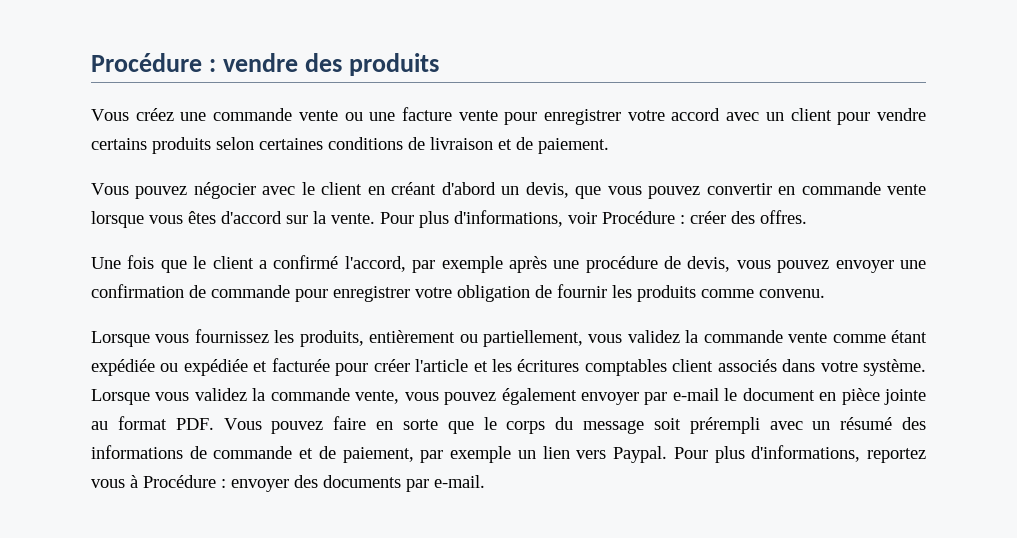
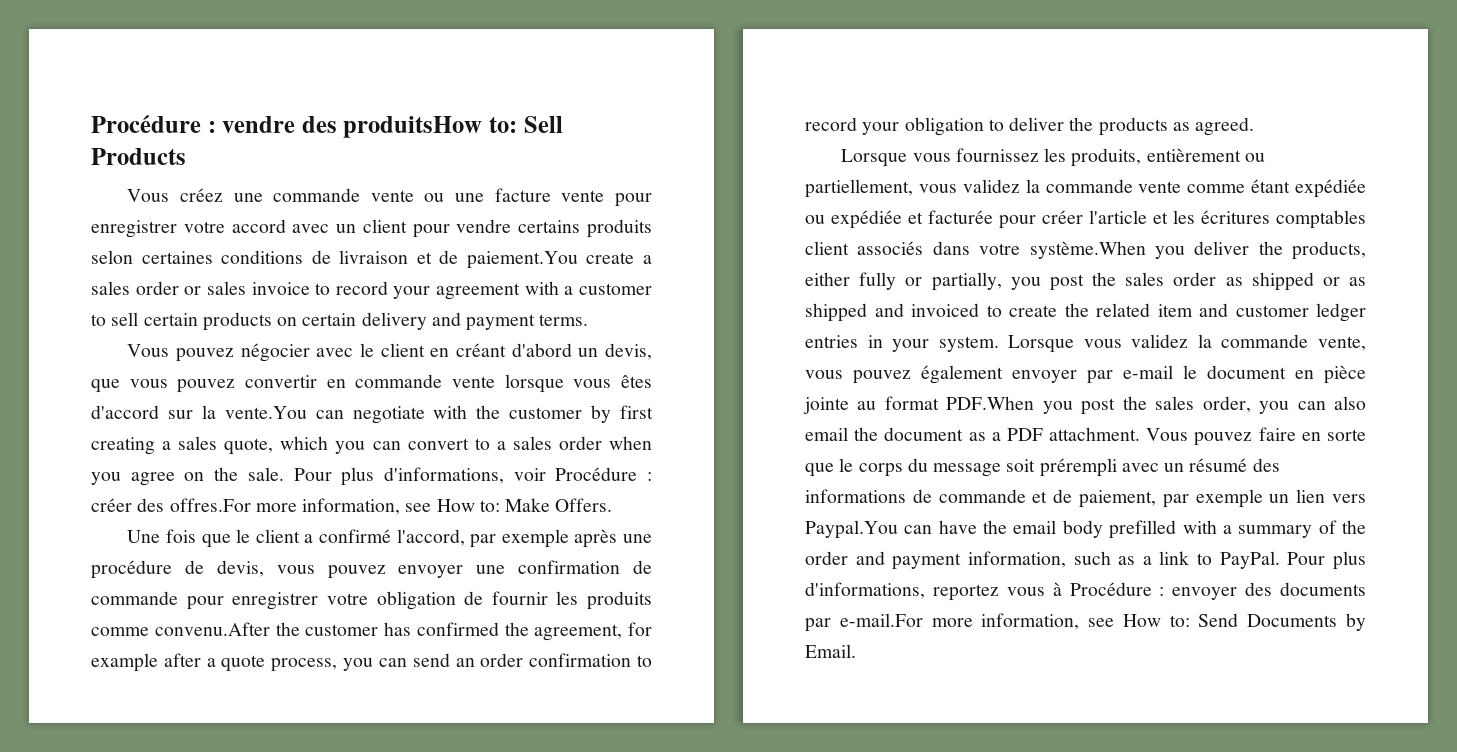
[349,53,440,76] produits -> [343,116,563,138] [91,148,186,165] produitsHow to: Sell Products
[538,138,609,154] paiement. -> [466,251,652,269] [91,281,652,300] [91,312,589,331] paiement.You create a sales order or sales invoice to record your agreement with a customer to sell certain products on certain delivery and payment terms.
[331,213,375,224] vente. -> [224,405,653,424] [91,436,652,455] [91,467,284,486] vente.You can negotiate with the customer by first creating a sales quote, which you can convert to a sales order when you agree on the sale.
[760,210,807,224] offres. -> [169,498,613,515] offres.For more information, see How to: Make Offers.
[759,289,825,298] convenu. -> [154,622,652,641] [91,653,653,672] [805,117,1255,136] convenu.After the customer has confirmed the agreement, for example after a quote process, you can send an order confirmation to record your obligation to deliver the products as agreed.
[863,359,926,376] système. -> [1029,241,1366,260] [805,272,1366,291] [805,303,1366,322] [805,335,999,352] système.When you deliver the products, either fully or partially, you post the sales order as shipped or as shipped and invoiced to create the related item and customer ledger entries in your system.
[175,418,214,430] PDF. -> [946,396,1366,415] [805,427,1141,441] PDF.When you post the sales order, you can also email the document as a PDF attachment.
[613,446,668,463] Paypal. -> [805,520,1366,539] [805,551,1280,570] Paypal.You can have the email body prefilled with a summary of the order and payment information, such as a link to PayPal.
[434,475,485,488] e-mail. -> [839,613,1366,631] [805,644,856,658] e-mail.For more information, see How to: Send Documents by Email.

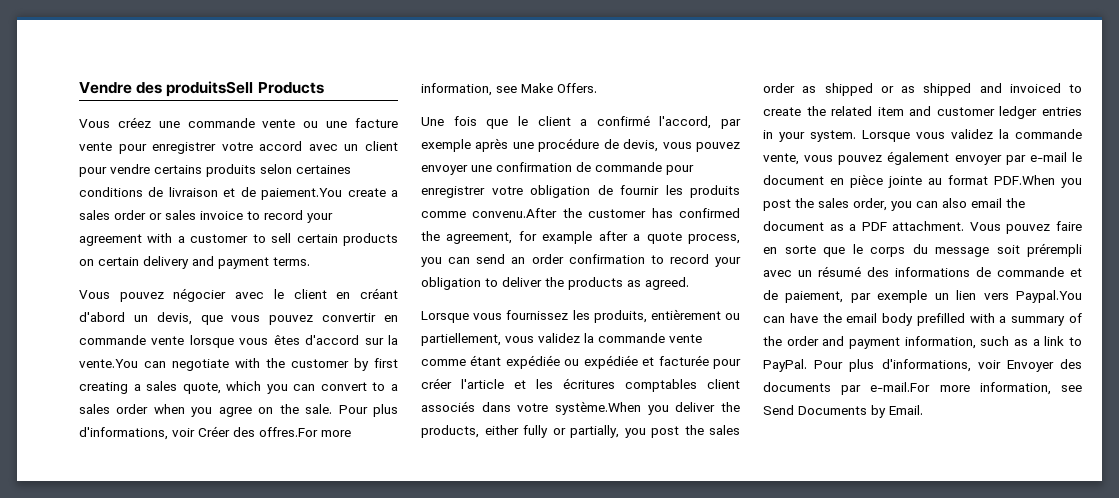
[91,115,563,138] Procédure : vendre des produitsHow to: Sell -> [79,81,254,97] Vendre des produitsSell
[555,467,652,481] [91,498,132,512] Procédure : créer -> [198,426,230,437] Créer
[436,499,500,512] How to: -> (517, 89) none
[932,582,1238,601] reportez vous à Procédure : envoyer -> [977,360,1054,372] voir Envoyer
[1122,614,1190,627] How to: -> (1082, 388) none

